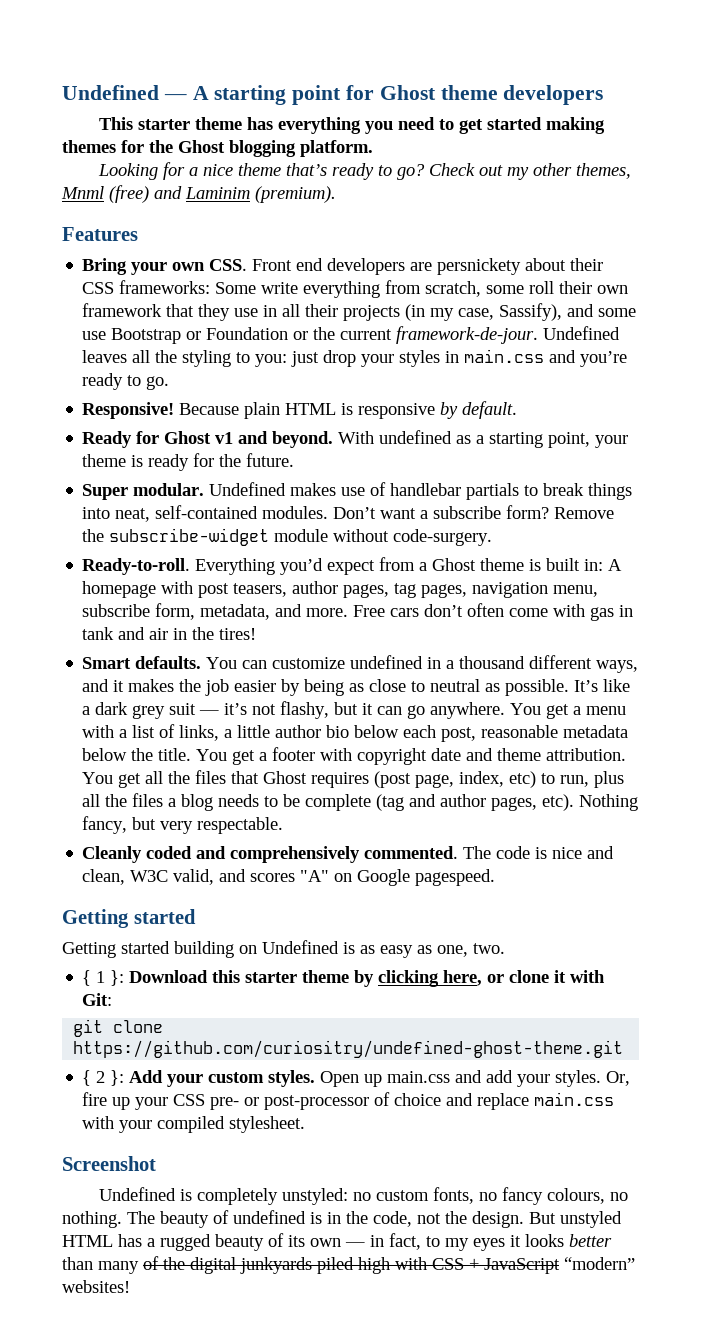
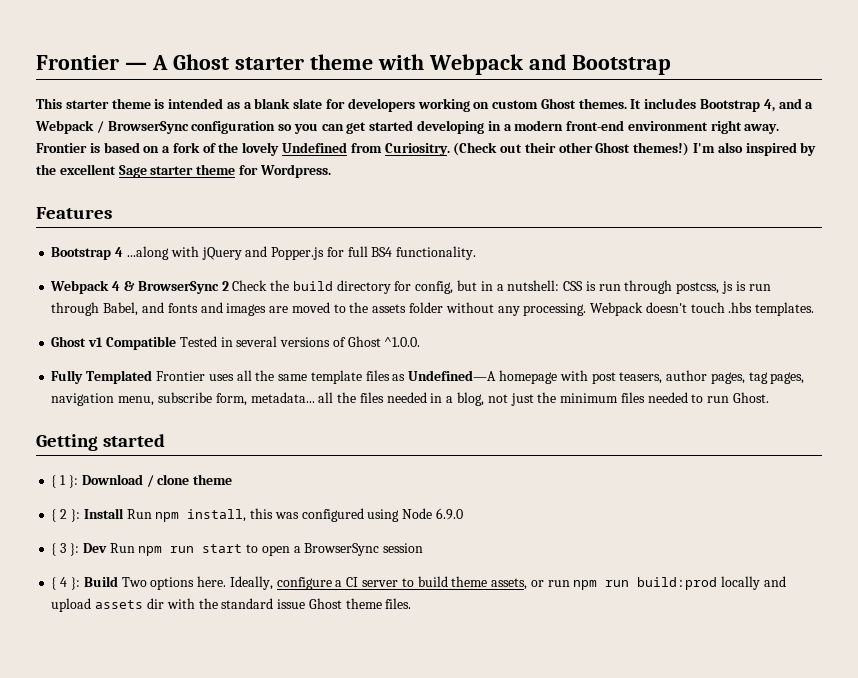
[62,85,159,100] Undefined -> [36,55,119,70] Frontier
[214,85,604,105] [98,117,605,134] [62,140,373,157] [97,162,631,180] [61,185,336,203] [62,227,138,241] [82,258,604,275] [82,280,629,298] [82,303,637,321] [82,326,621,344] [82,349,628,367] [82,373,170,390] [82,401,518,419] [82,430,629,448] [82,453,295,471] [82,482,633,500] [82,505,615,522] [82,528,493,546] [82,557,623,575] starting point for Ghost theme developers // This starter theme has everything you need to get started making themes for the Ghost blogging platform. // Looking for a nice theme that’s ready to go? Check out my other themes, Mnml (free) and Laminim (premium). // Features // Bring your own CSS. Front end developers are persnickety about their CSS frameworks: Some write everything from scratch, some roll their own framework that they use in all their projects (in my case, Sassify), and some use Bootstrap or Foundation or the current framework-de-jour. Undefined leaves all the styling to you: just drop your styles in main.css and you’re ready to go. // Responsive! Because plain HTML is responsive by default. // Ready for Ghost v1 and beyond. With undefined as a starting point, your theme is ready for the future. // Super modular. Undefined makes use of handlebar partials to break things into neat, self-contained modules. Don’t want a subscribe form? Remove the subscribe-widget module without code-surgery. // Ready-to-roll. Everything you’d expect from a Ghost theme is built in: A -> [172,54,672,75] [36,98,814,112] [35,120,780,134] [36,142,817,156] [36,164,331,178] [36,207,112,219] [51,246,477,260] [50,280,771,294] [51,302,815,316] [51,336,421,350] [51,370,497,384] Ghost starter theme with Webpack and Bootstrap // This starter theme is intended as a blank slate for developers working on custom Ghost themes. It includes Bootstrap 4, and a Webpack / BrowserSync configuration so you can get started developing in a modern front-end environment right away. Frontier is based on a fork of the lovely Undefined from Curiositry. (Check out their other Ghost themes!) I'm also inspired by the excellent Sage starter theme for Wordpress. // Features // Bootstrap 4 ...along with jQuery and Popper.js for full BS4 functionality. // Webpack 4 & BrowserSync 2 Check the build directory for config, but in a nutshell: CSS is run through postcss, js is run through Babel, and fonts and images are moved to the assets folder without any processing. Webpack doesn't touch .hbs templates. // Ghost v1 Compatible Tested in several versions of Ghost ^1.0.0. // Fully Templated Frontier uses all the same template files as Undefined—A
[200,603,634,621] [82,627,257,640] [82,655,639,673] [82,679,631,696] [82,701,627,719] [82,724,629,742] [82,747,627,765] [82,770,625,788] [82,793,639,811] [82,816,284,834] [82,846,615,863] [82,869,496,886] [62,909,196,928] [62,940,505,958] metadata, and more. Free cars don’t often come with gas in tank and air in the tires! // Smart defaults. You can customize undefined in a thousand different ways, and it makes the job easier by being as close to neutral as possible. It’s like a dark grey suit — it’s not flashy, but it can go anywhere. You get a menu with a list of links, a little author bio below each post, reasonable metadata below the title. You get a footer with copyright date and theme attribution. You get all the files that Ghost requires (post page, index, etc) to run, plus all the files a blog needs to be complete (tag and author pages, etc). Nothing fancy, but very respectable. // Cleanly coded and comprehensively commented. The code is nice and clean, W3C valid, and scores "A" on Google pagespeed. // Getting started // Getting started building on Undefined is as easy as one, two. -> [250,392,769,406] [36,434,166,451] metadata... all the files needed in a blog, not just the minimum files needed to run Ghost. // Getting started
[212,970,606,987] [82,993,113,1006] [73,1019,164,1037] [73,1040,624,1058] [82,1070,631,1087] [82,1092,615,1110] [82,1116,306,1133] [62,1156,156,1171] [98,1187,628,1205] [62,1210,622,1228] [62,1233,612,1251] [62,1256,635,1274] [62,1280,130,1293] this starter theme by clicking here, or clone it with Git: // git clone https://github.com/curiositry/undefined-ghost-theme.git // { 2 }: Add your custom styles. Open up main.css and add your styles. Or, fire up your CSS pre- or post-processor of choice and replace main.css with your compiled stylesheet. // Screenshot // Undefined is completely unstyled: no custom fonts, no fancy colours, no nothing. The beauty of undefined is in the code, not the design. But unstyled HTML has a rugged beauty of its own — in fact, to my eyes it looks better than many of the digital junkyards piled high with CSS + JavaScript “modern” websites! -> [146,474,233,487] [51,508,463,522] [51,543,424,556] [51,576,786,590] [51,598,412,612] / clone theme // { 2 }: Install Run npm install, this was configured using Node 6.9.0 // { 3 }: Dev Run npm run start to open a BrowserSync session // { 4 }: Build Two options here. Ideally, configure a CI server to build theme assets, or run npm run build:prod locally and upload assets dir with the standard issue Ghost theme files.

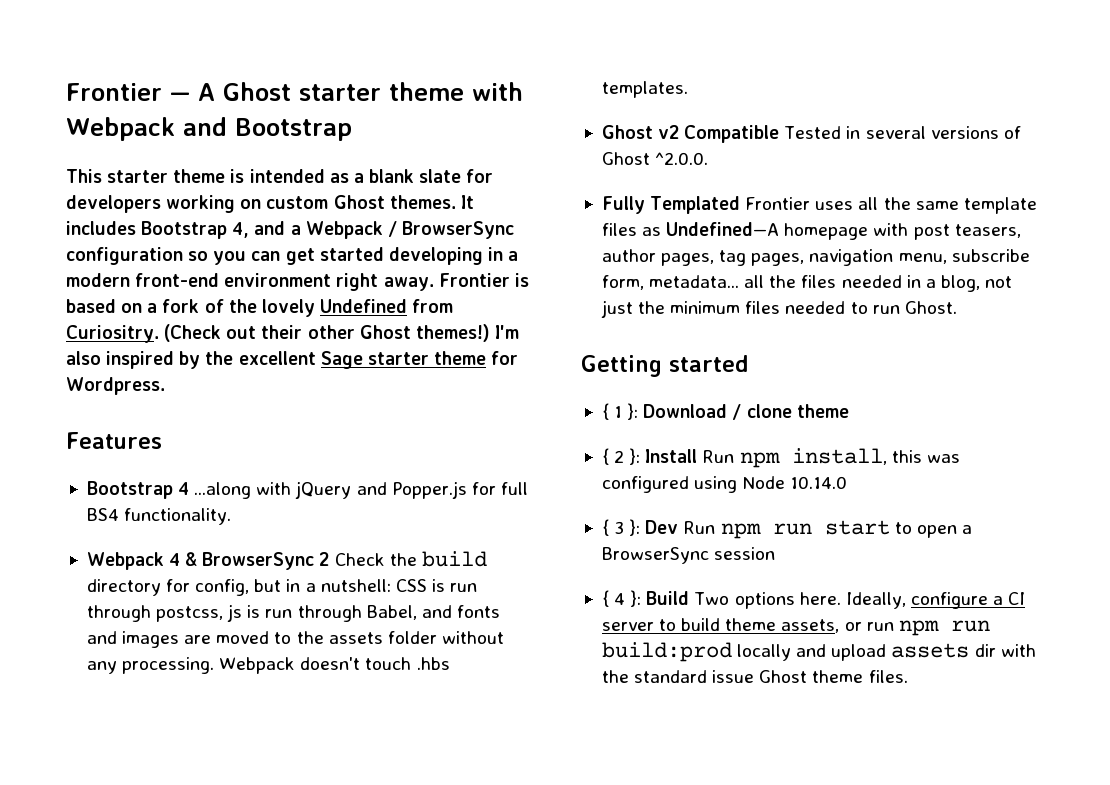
[88,337,104,347] v1 -> [658,125,680,139] v2
[384,337,421,347] ^1.0.0. -> [655,152,709,165] ^2.0.0.
[435,508,463,520] 6.9.0 -> [790,476,848,489] 10.14.0

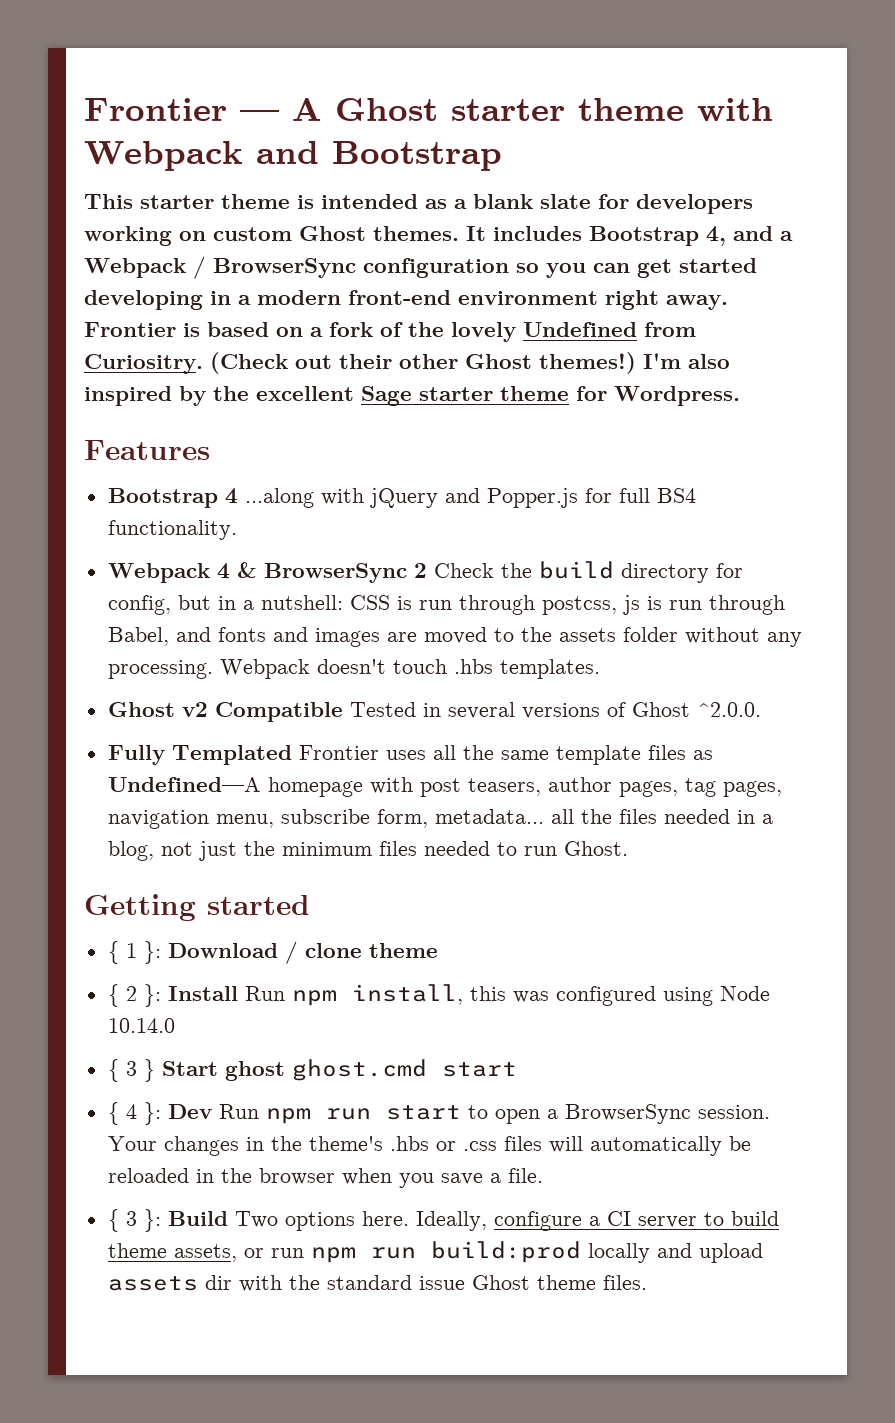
(625, 527) none -> [143,1059,517,1082] [107,1102,137,1125] } Start ghost ghost.cmd start // { 4
[714,547,776,560] [601,590,626,607] session // { 4 -> [697,1105,770,1119] [107,1136,751,1156] [107,1168,543,1188] [107,1209,137,1232] session. Your changes in the theme's .hbs or .css files will automatically be reloaded in the browser when you save a file. // { 3

